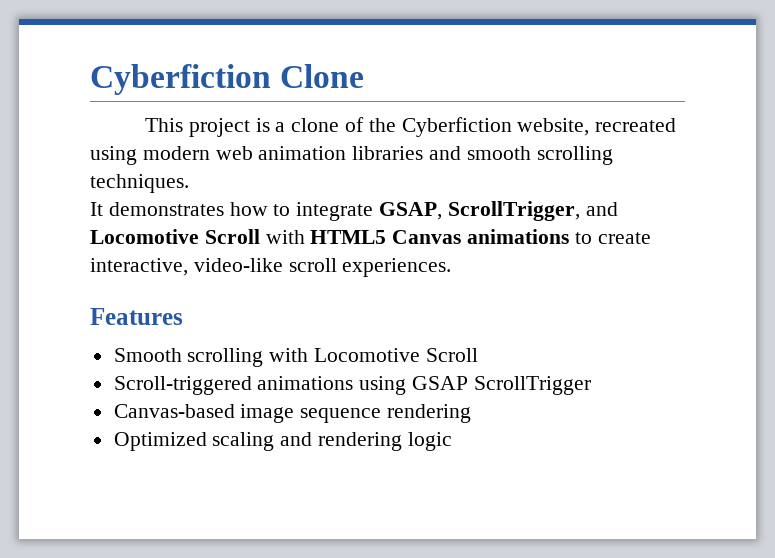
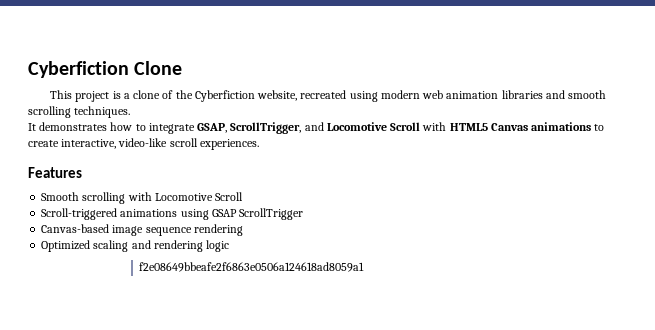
(452, 441) none -> [139,262,365,272] // f2e08649bbeafe2f6863e0506a124618ad8059a1

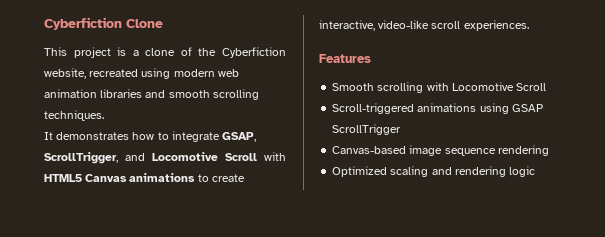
[139,262,365,272] // f2e08649bbeafe2f6863e0506a124618ad8059a1 -> (536, 171) none

